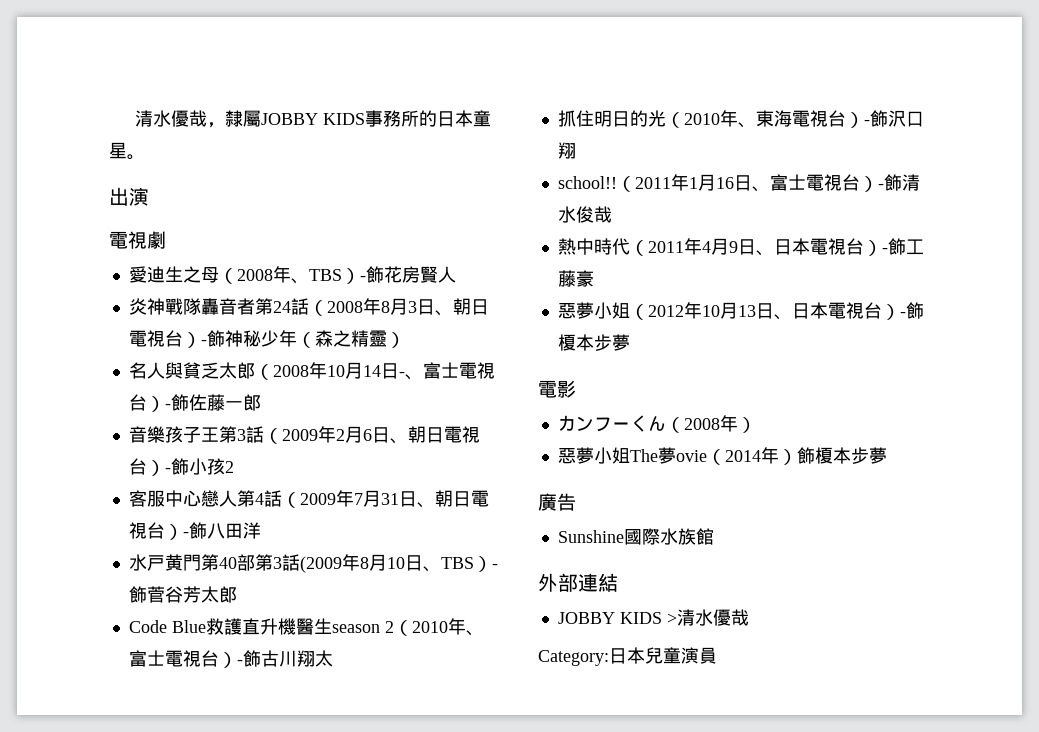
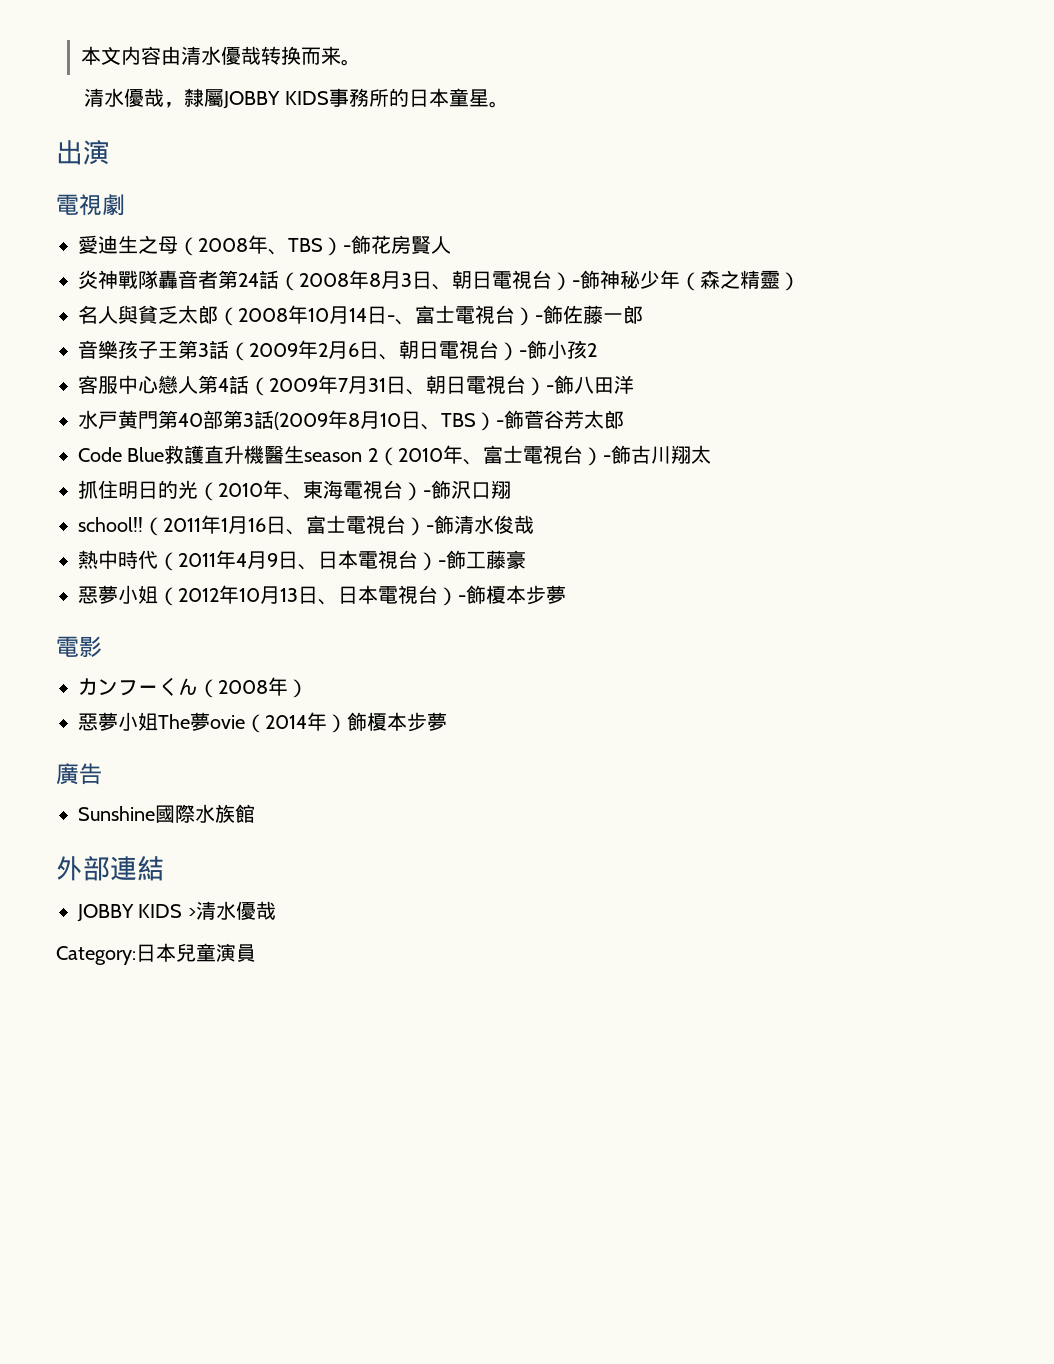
(135, 118) none -> [80,46,361,66] 本文内容由清水優哉转换而来。 //

